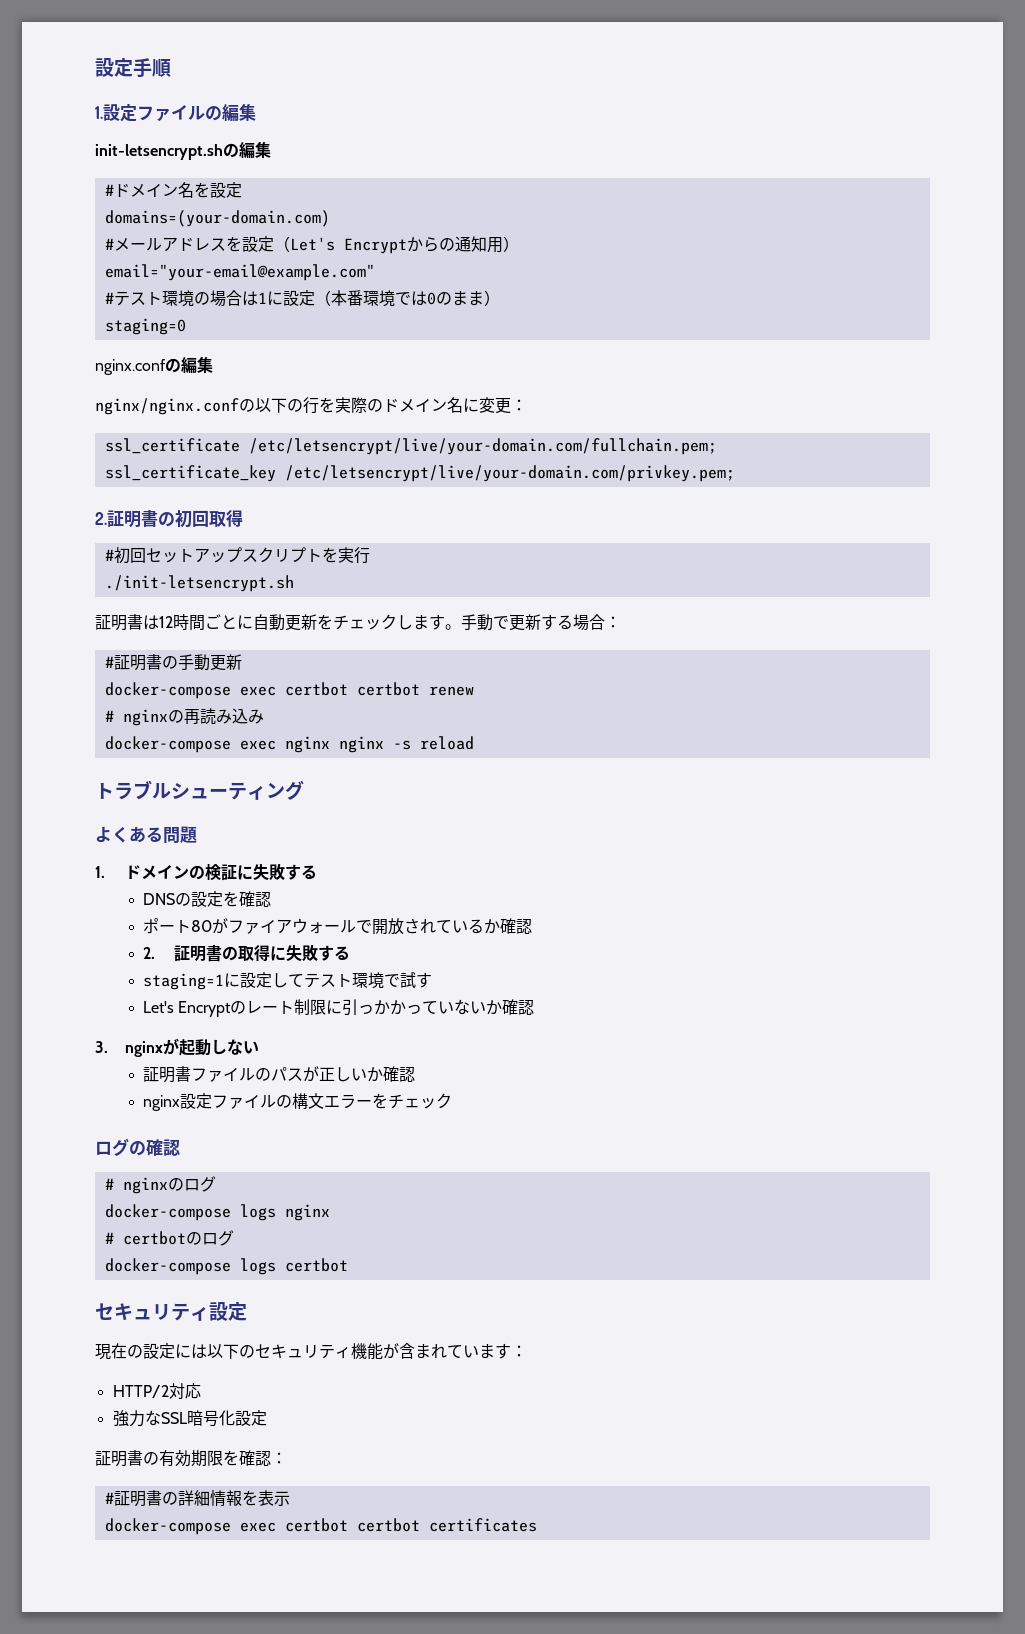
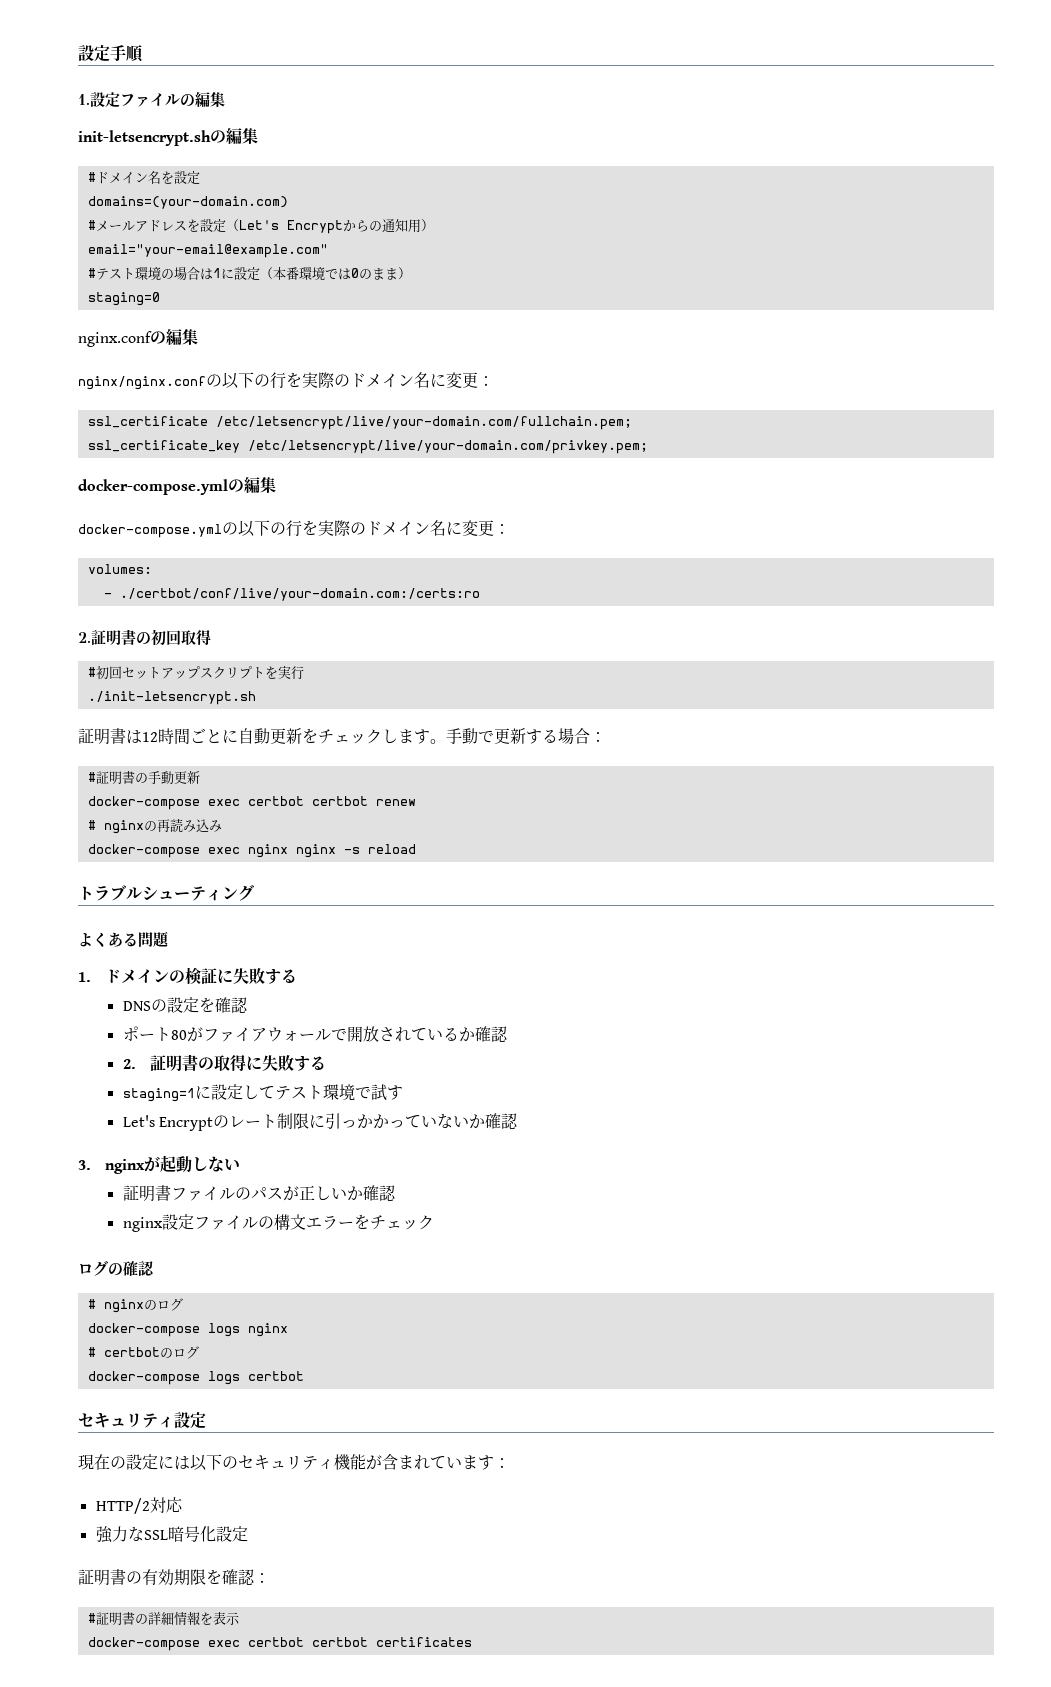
(735, 473) none -> [78,476,276,495] [78,520,510,538] [87,564,152,574] [103,588,480,601] // docker-compose.ymlの編集 // docker-compose.ymlの以下の行を実際のドメイン名に変更： // volumes: // - ./certbot/conf/live/your-domain.com:/certs:ro

